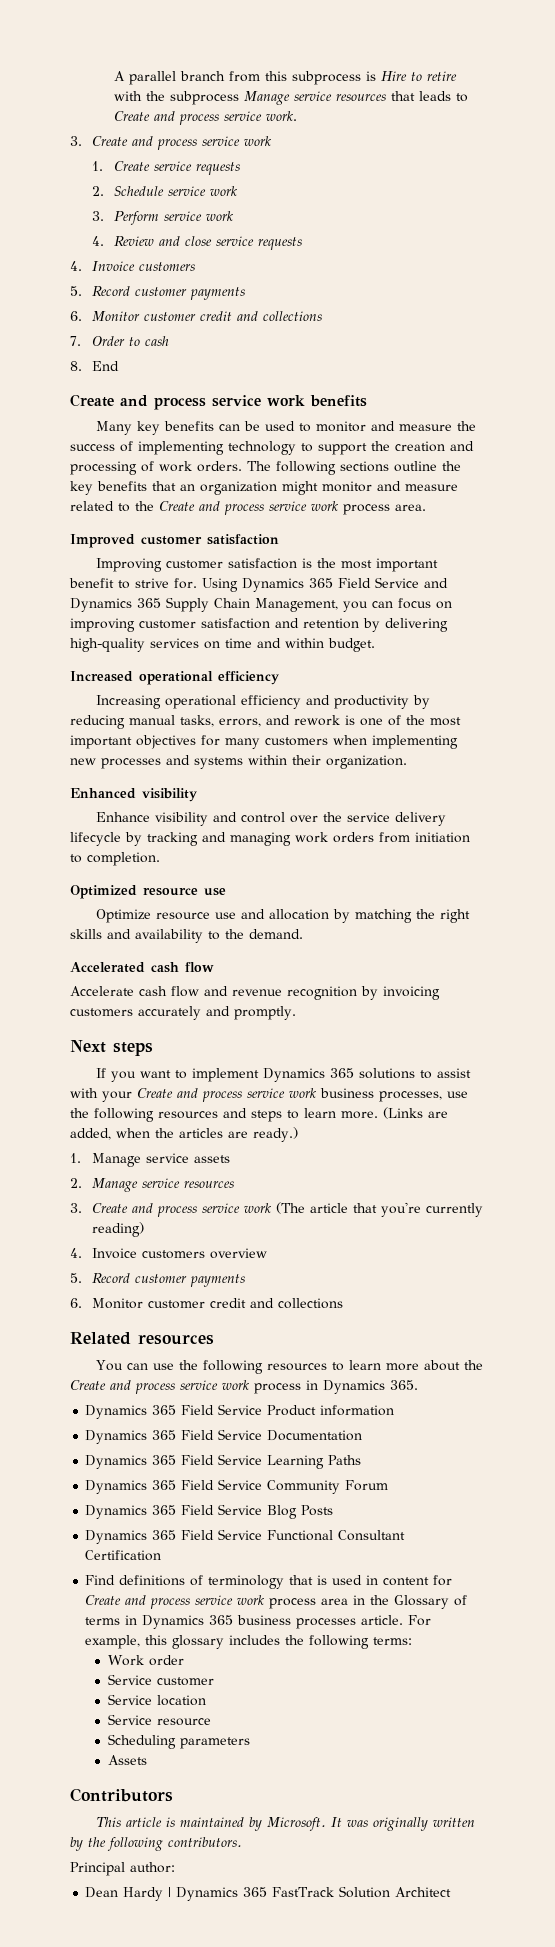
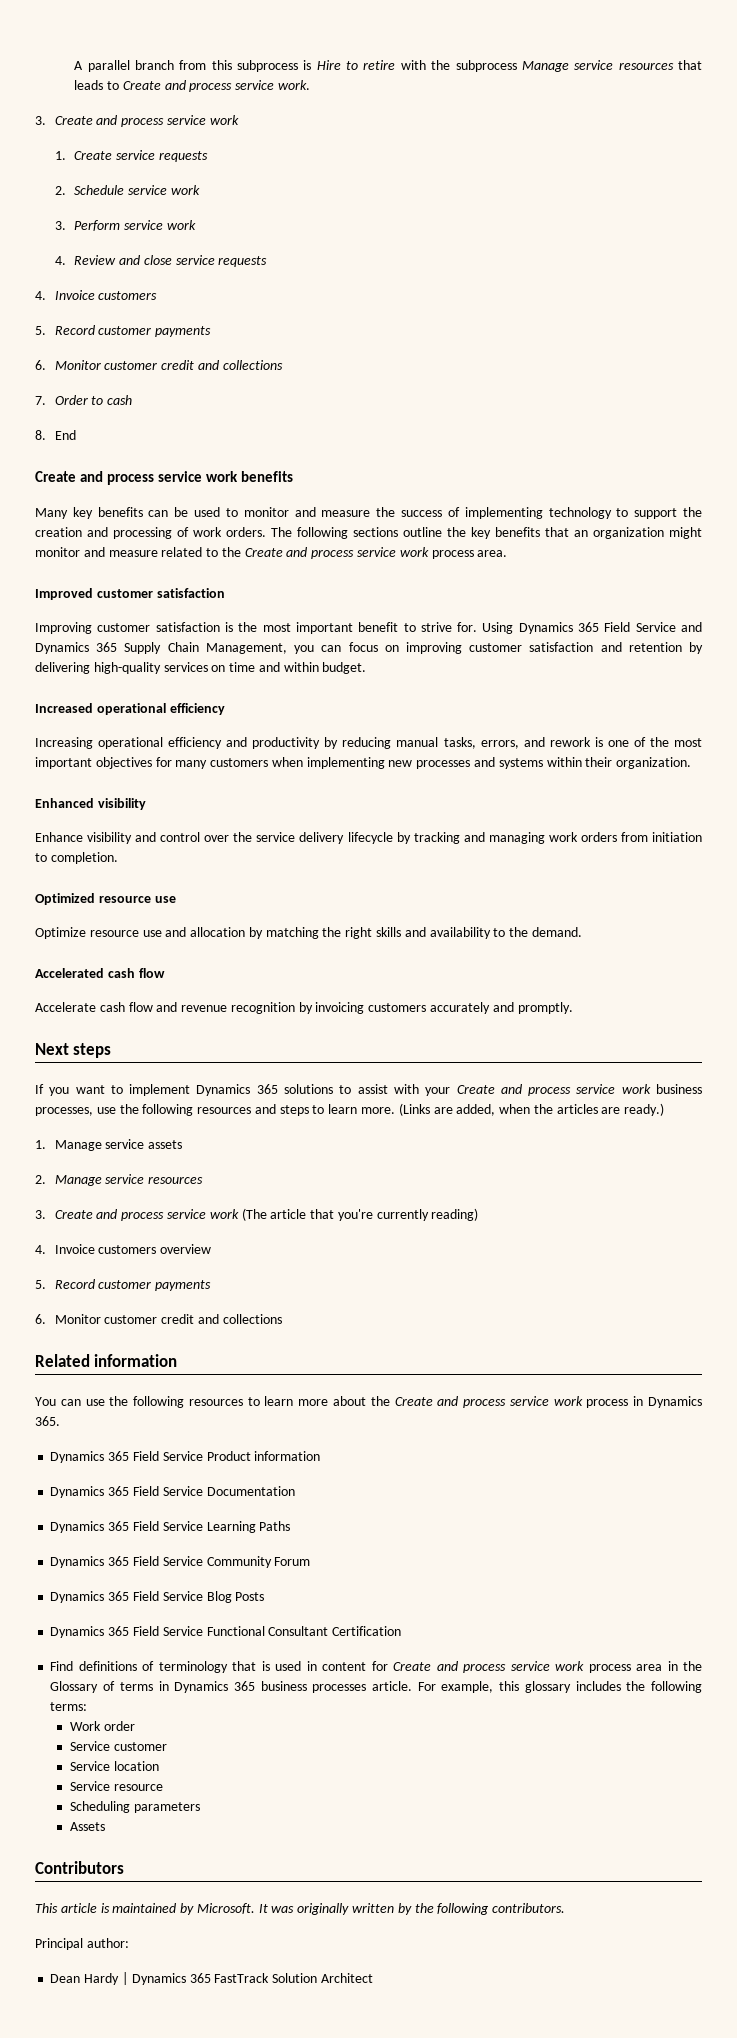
[138,1334,214,1345] resources -> [94,1354,178,1367] information

